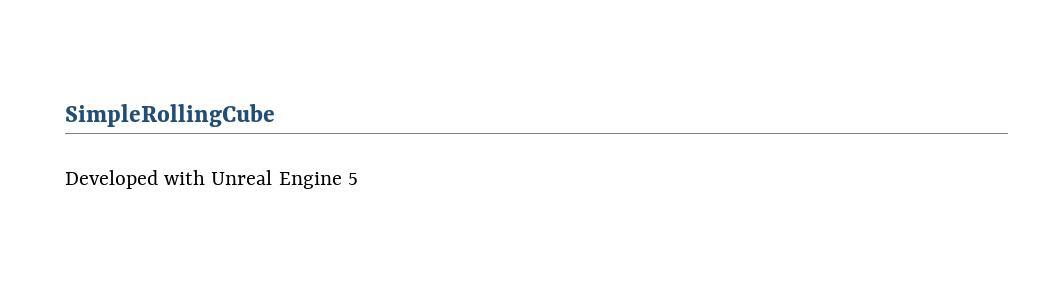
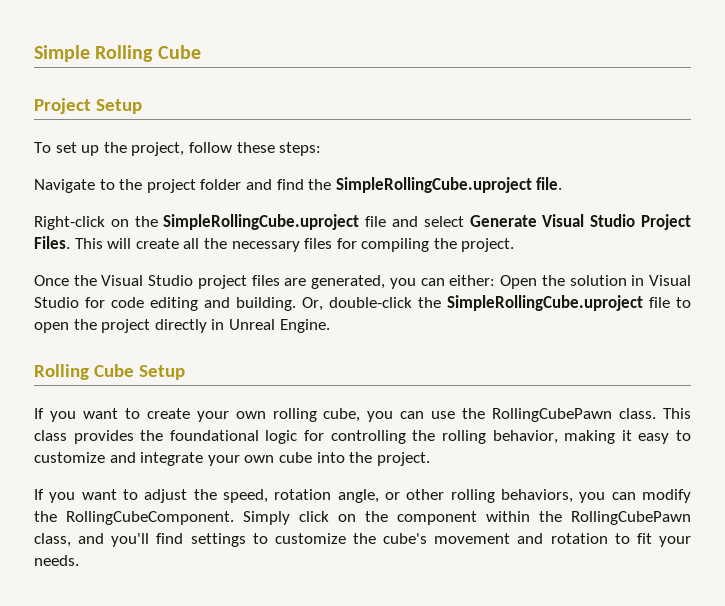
[65,104,275,127] [65,170,358,189] SimpleRollingCube // Developed with Unreal Engine 5 -> [34,45,201,62] [34,98,142,114] [34,142,322,156] [34,177,563,193] [34,214,691,230] [34,236,515,252] [34,275,692,289] [34,295,691,311] [34,319,330,333] [34,364,185,380] [34,408,691,422] [34,430,691,444] [34,452,430,466] [34,489,692,503] [34,511,691,525] [34,533,691,547] [34,555,79,566] Simple Rolling Cube // Project Setup // To set up the project, follow these steps: // Navigate to the project folder and find the SimpleRollingCube.uproject file. // Right-click on the SimpleRollingCube.uproject file and select Generate Visual Studio Project Files. This will create all the necessary files for compiling the project. // Once the Visual Studio project files are generated, you can either: Open the solution in Visual Studio for code editing and building. Or, double-click the SimpleRollingCube.uproject file to open the project directly in Unreal Engine. // Rolling Cube Setup // If you want to create your own rolling cube, you can use the RollingCubePawn class. This class provides the foundational logic for controlling the rolling behavior, making it easy to customize and integrate your own cube into the project. // If you want to adjust the speed, rotation angle, or other rolling behaviors, you can modify the RollingCubeComponent. Simply click on the component within the RollingCubePawn class, and you'll find settings to customize the cube's movement and rotation to fit your needs.

